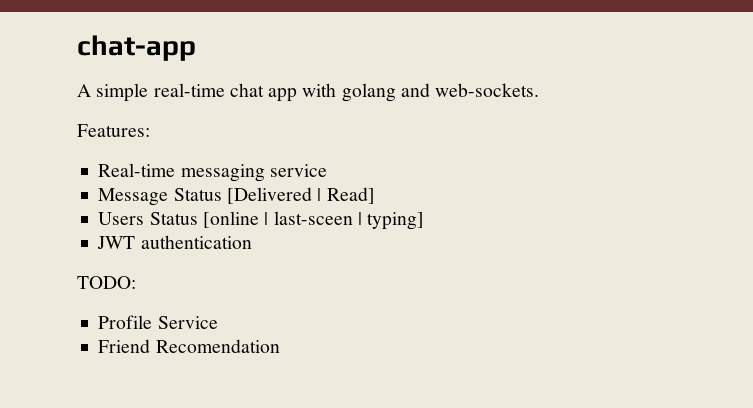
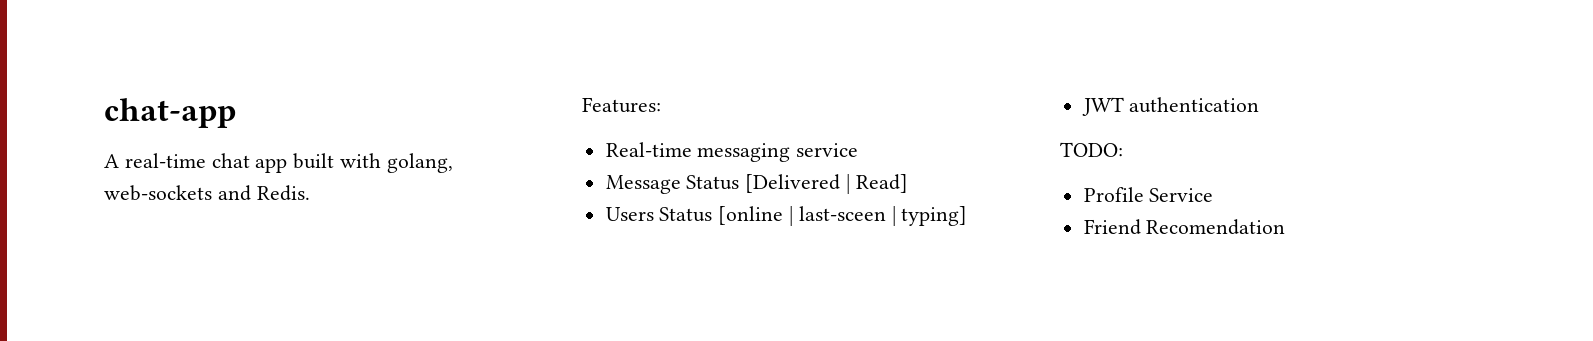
[96,83,149,102] simple -> (119, 161) none
[302,83,540,102] with golang and web-sockets. -> [293,153,453,173] [104,185,310,201] built with golang, web-sockets and Redis.

